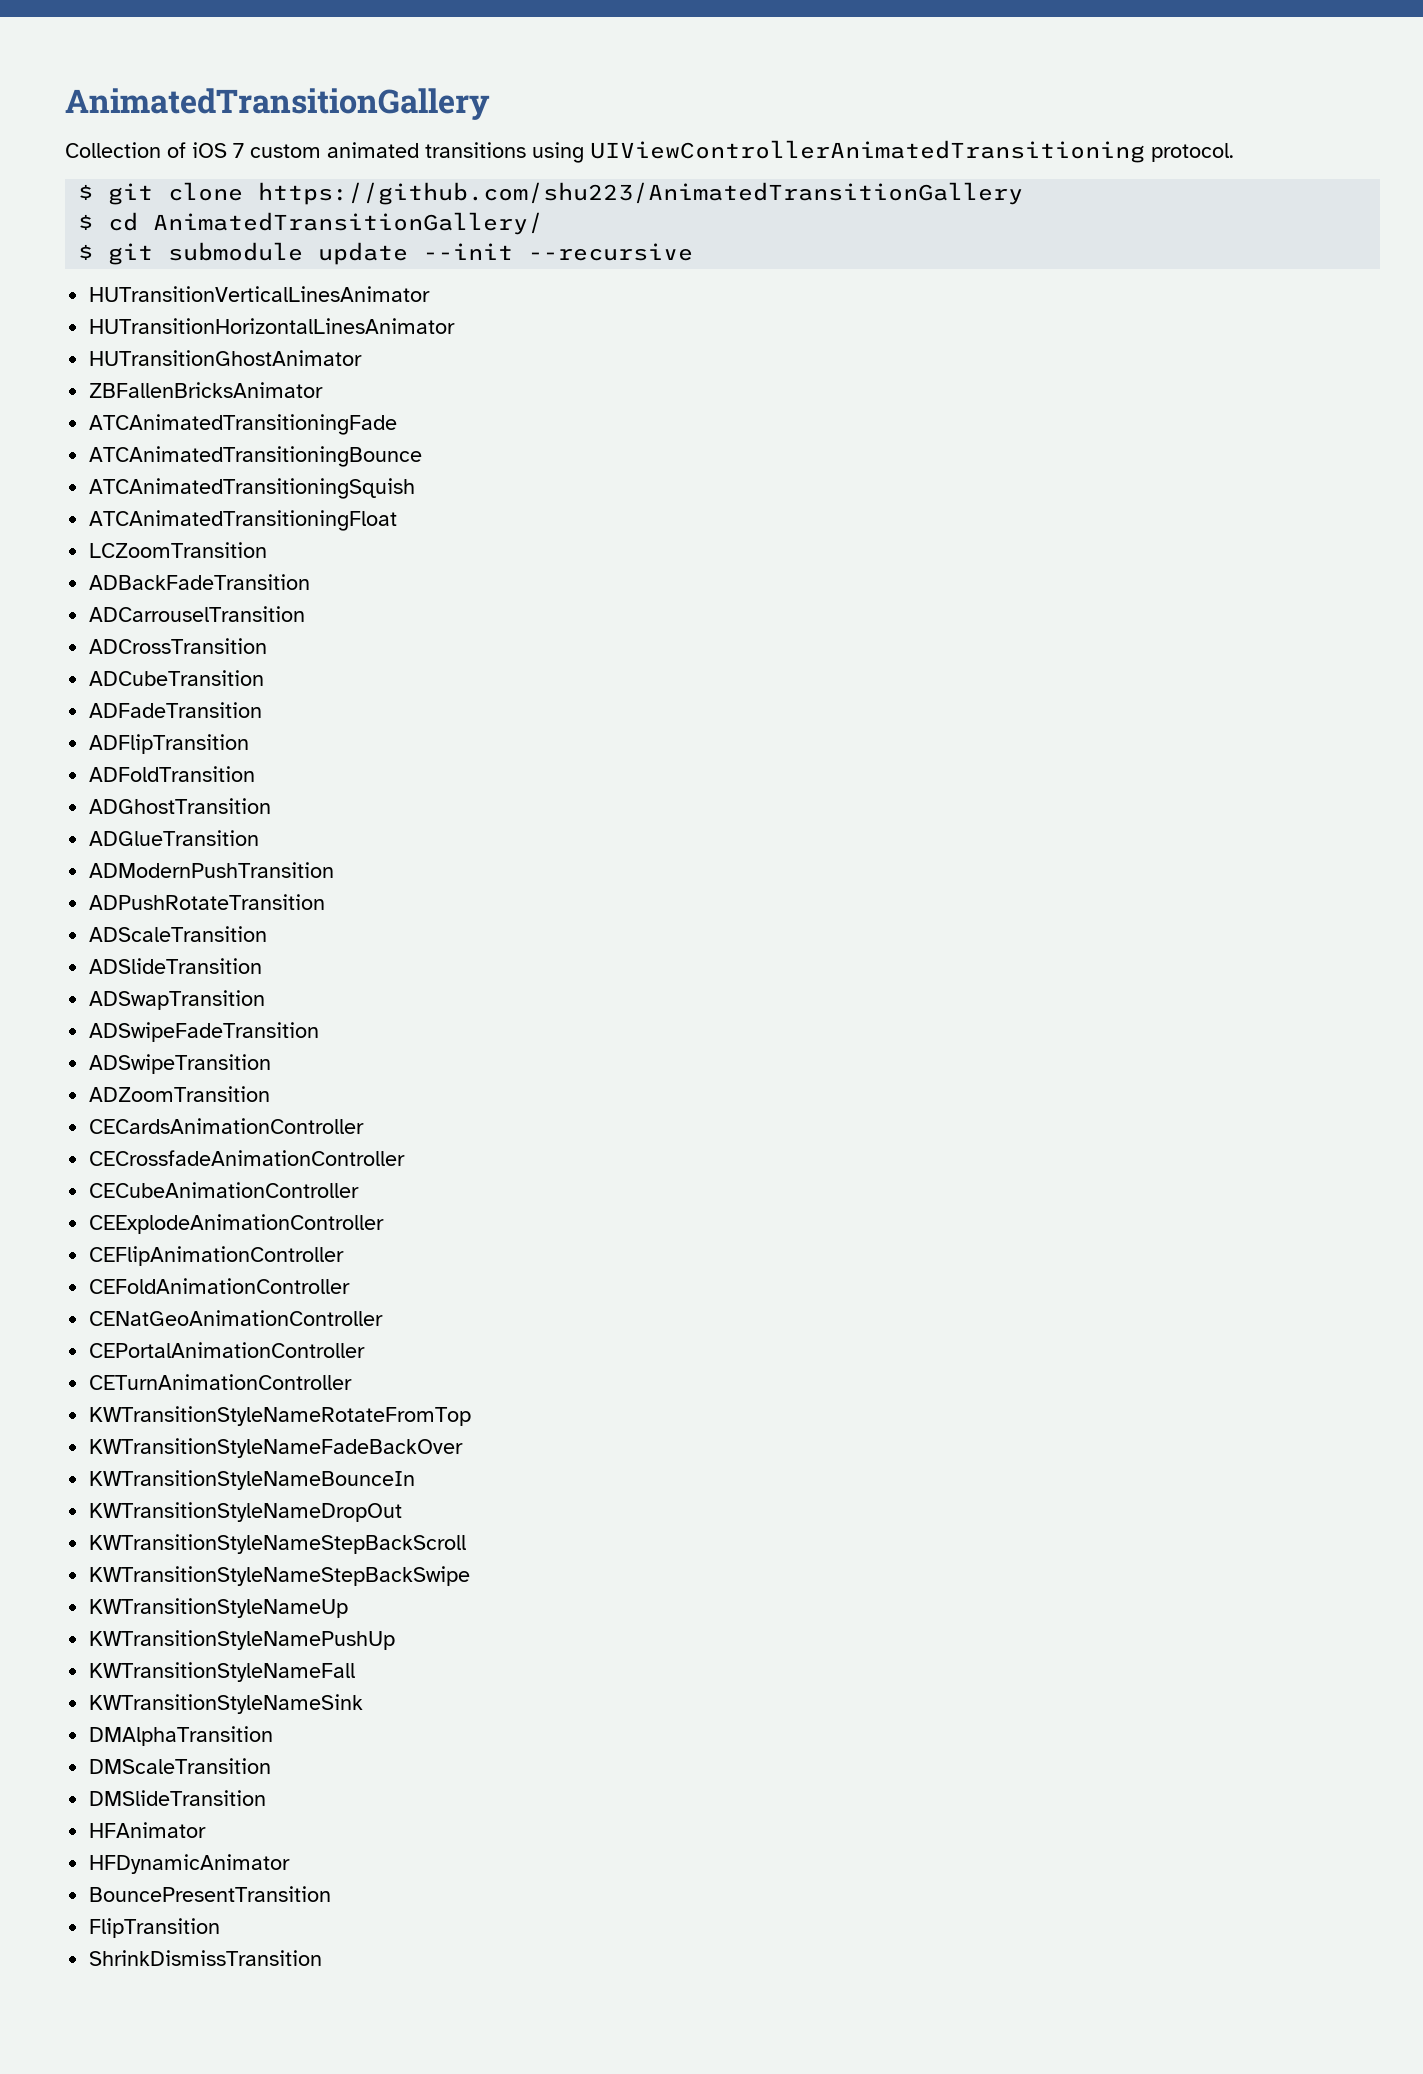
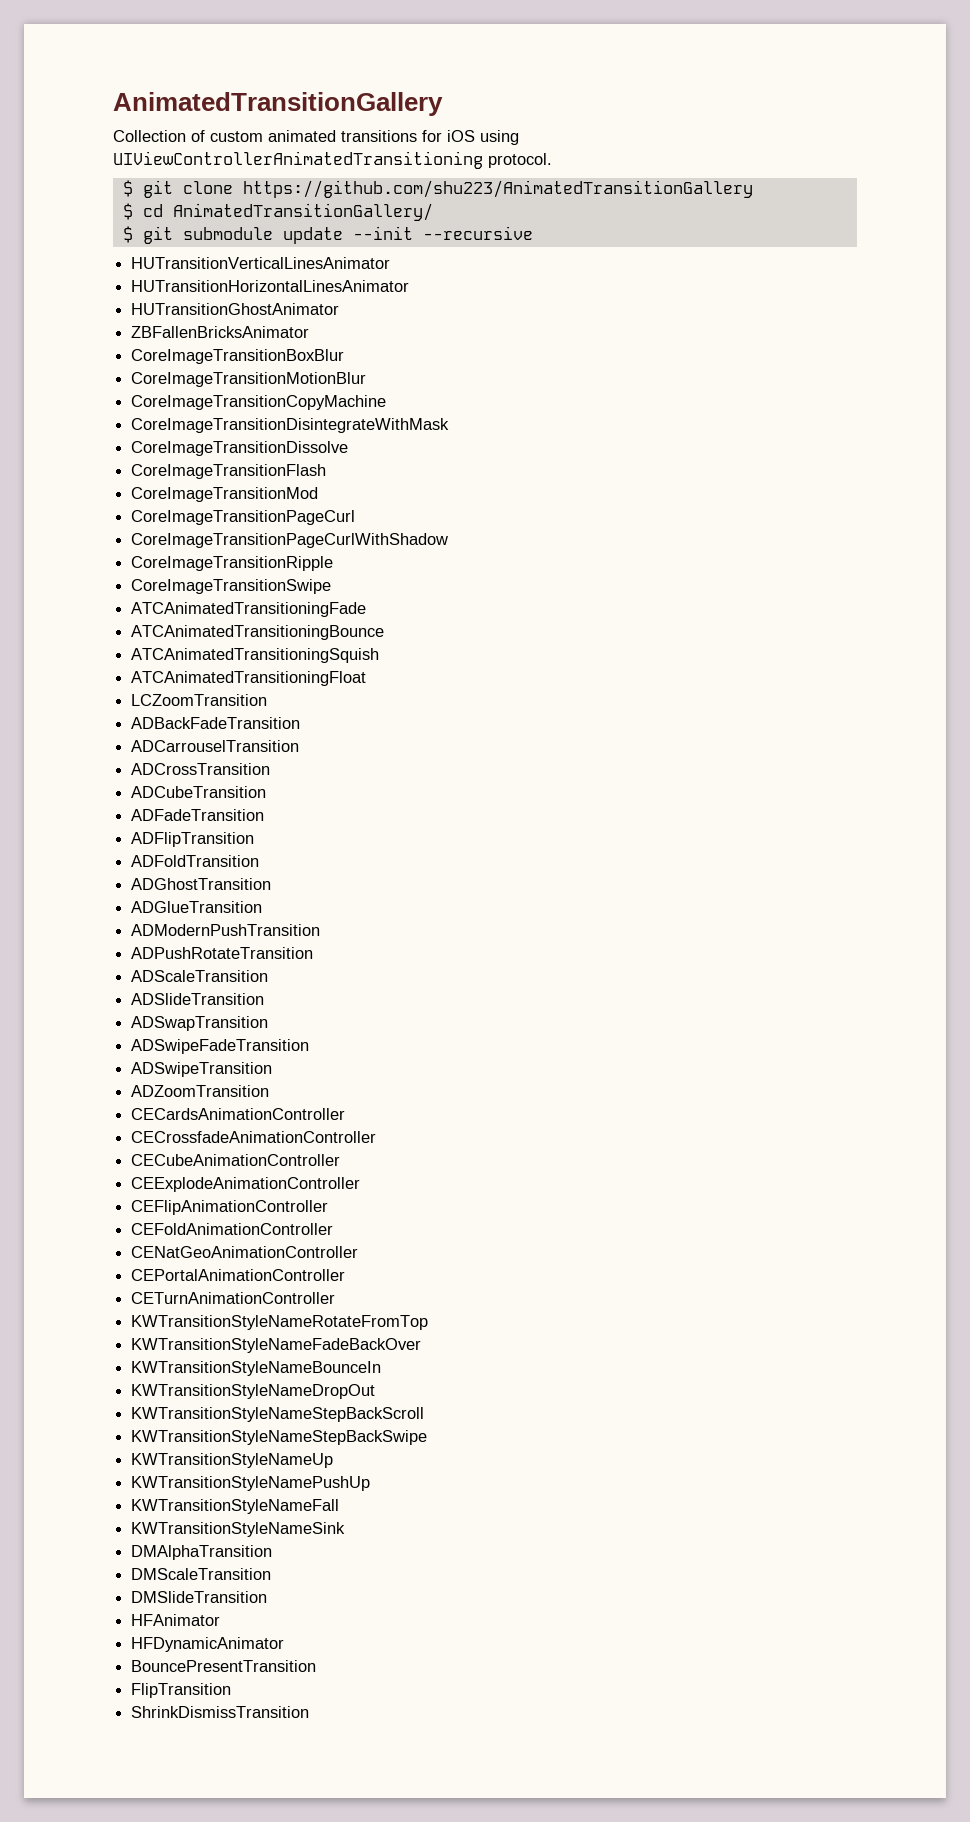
[192,142,244,158] iOS 7 -> (205, 136) none
(526, 150) none -> [422,130,475,142] for iOS
(324, 390) none -> [131,349,345,364] [131,372,367,387] [131,395,387,410] [131,418,450,433] [131,441,349,456] [131,464,327,479] [131,487,319,502] [131,510,356,525] [131,533,449,548] [131,556,334,571] [131,579,332,594] // CoreImageTransitionBoxBlur // CoreImageTransitionMotionBlur // CoreImageTransitionCopyMachine // CoreImageTransitionDisintegrateWithMask // CoreImageTransitionDissolve // CoreImageTransitionFlash // CoreImageTransitionMod // CoreImageTransitionPageCurl // CoreImageTransitionPageCurlWithShadow // CoreImageTransitionRipple // CoreImageTransitionSwipe

